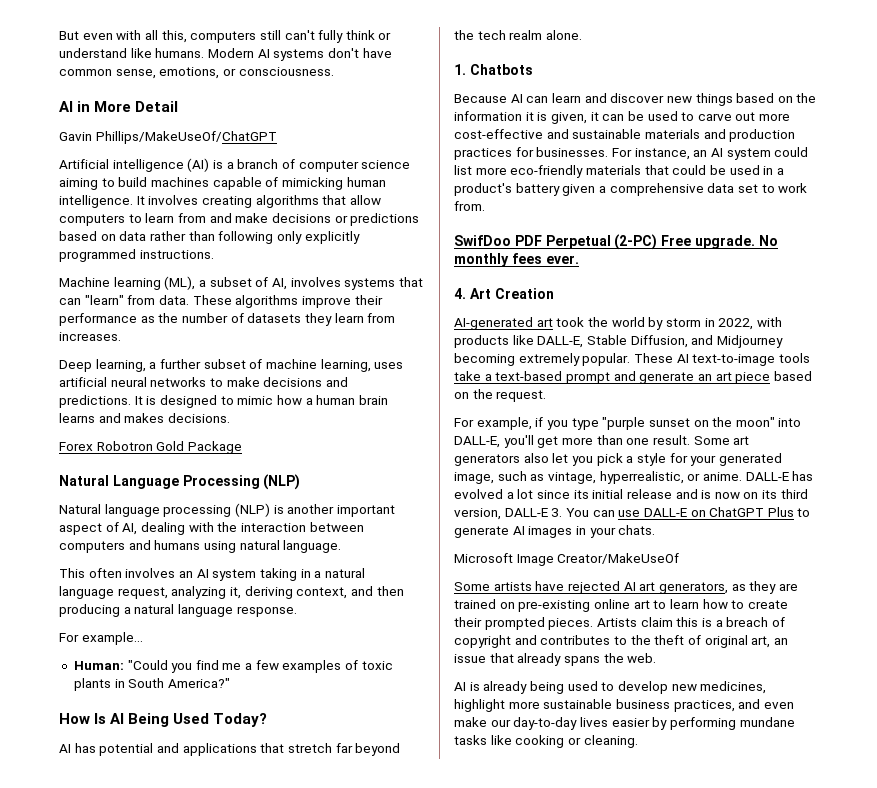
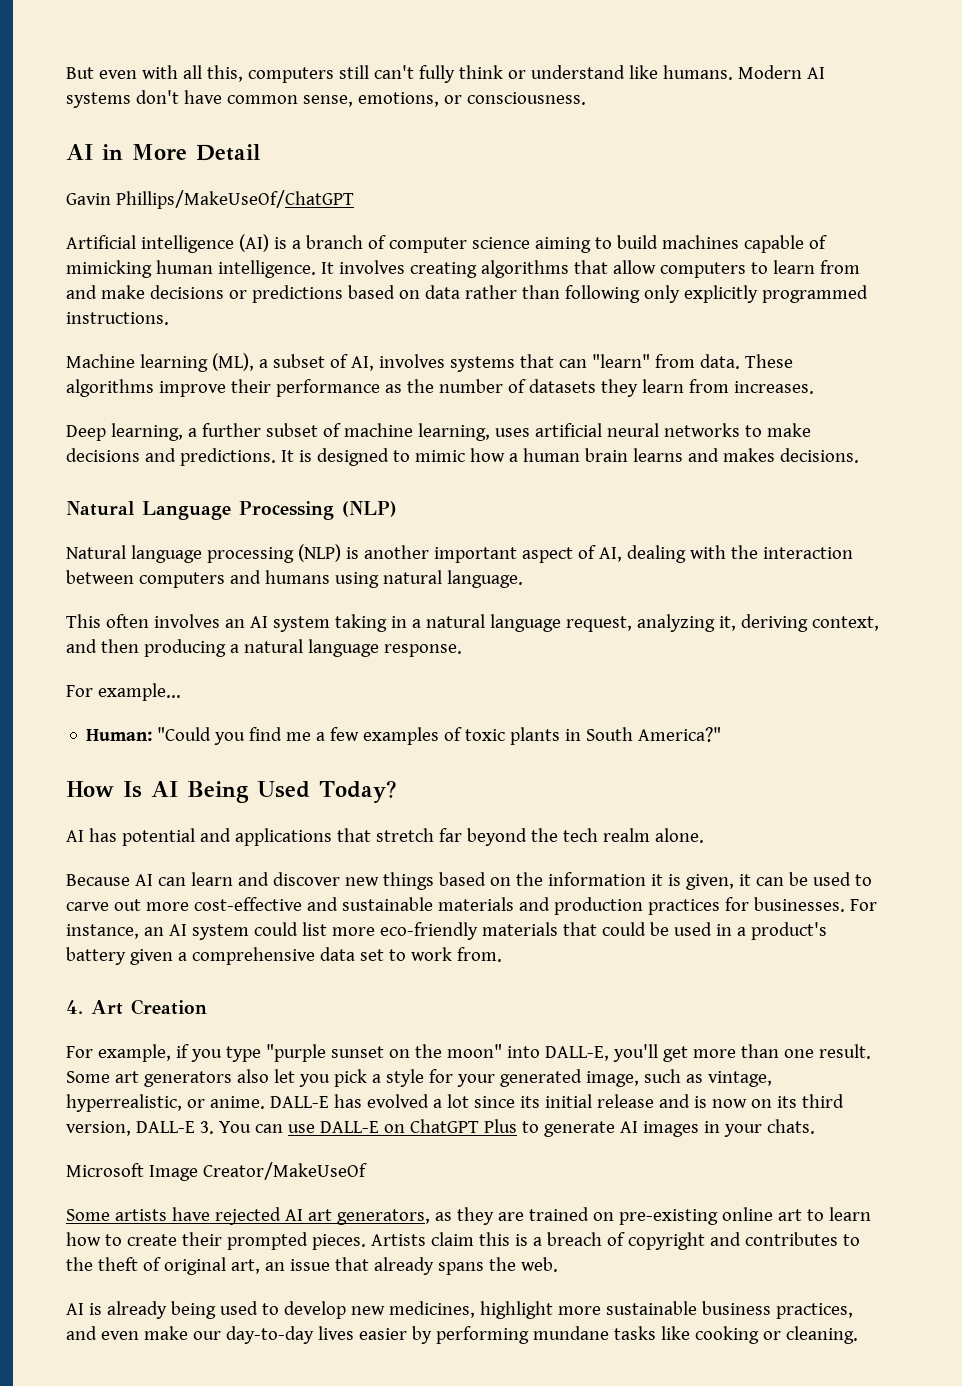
[59,441,242,454] // Forex Robotron Gold Package -> (859, 455) none
[454,64,533,75] // 1. Chatbots -> (704, 835) none
[454,234,778,250] [454,253,579,267] [454,288,554,299] [454,317,782,330] [454,335,783,348] [454,353,810,366] [454,371,812,384] [454,389,547,402] SwifDoo PDF Perpetual (2-PC) Free upgrade. No monthly fees ever. // 4. Art Creation // AI-generated art took the world by storm in 2022, with products like DALL-E, Stable Diffusion, and Midjourney becoming extremely popular. These AI text-to-image tools take a text-based prompt and generate an art piece based on the request. -> [66,999,207,1015] 4. Art Creation

